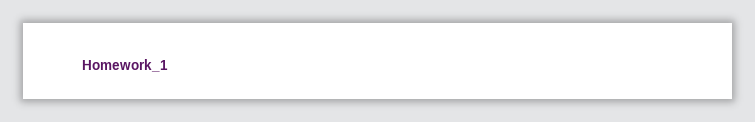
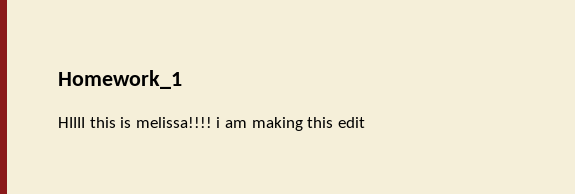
(168, 65) none -> [58,117,365,131] // HIIII this is melissa!!!! i am making this edit

